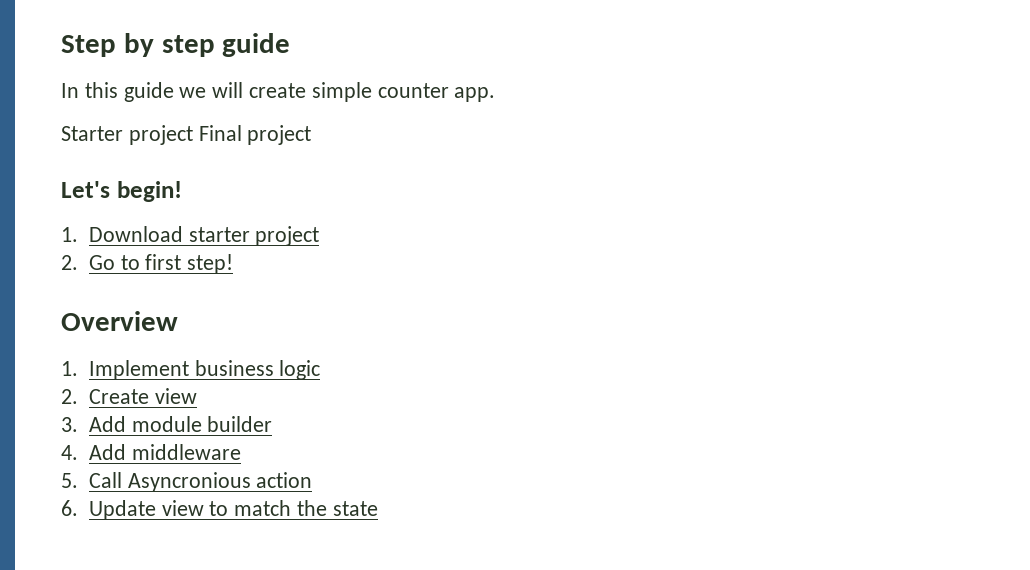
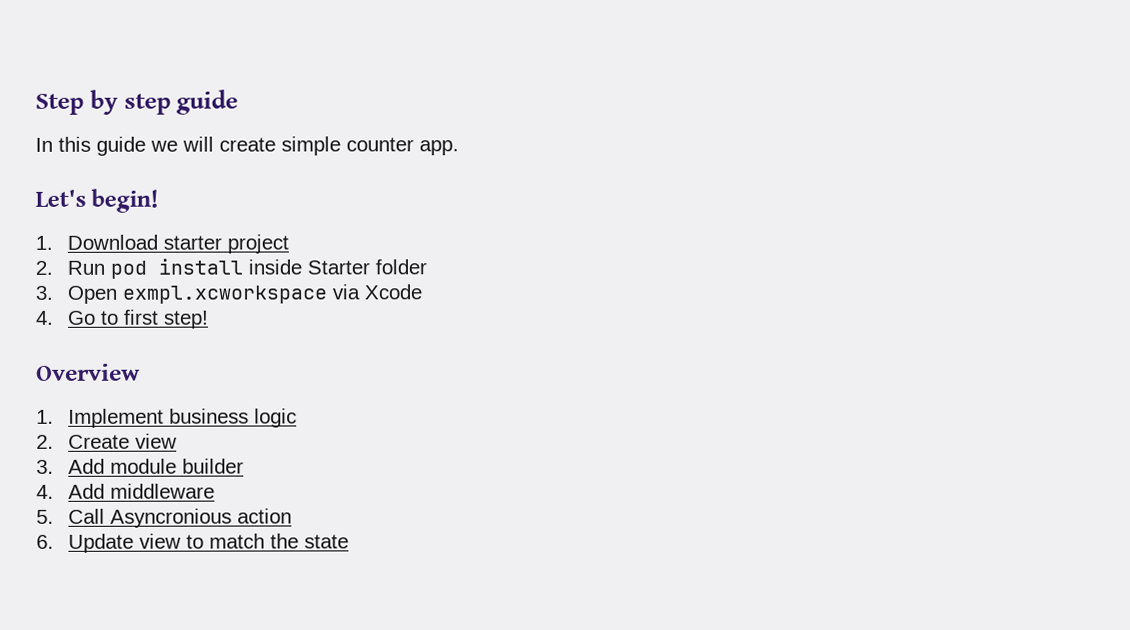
[61,125,312,145] // Starter project Final project -> (459, 148) none
(78, 262) none -> [66,258,427,279] [35,284,422,304] [35,310,54,325] Run pod install inside Starter folder // 3. Open exmpl.xcworkspace via Xcode // 4.

